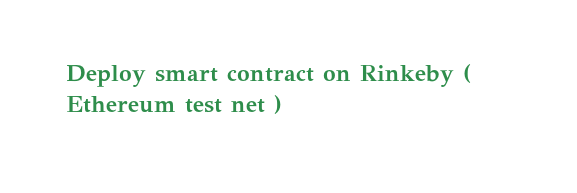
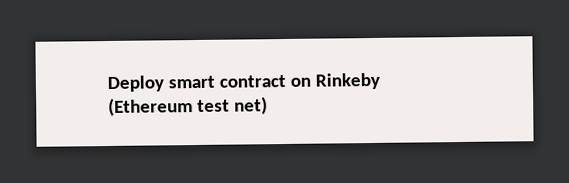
[463,64,471,83] [66,95,282,114] ( Ethereum test net ) -> [108,96,268,117] (Ethereum test net)

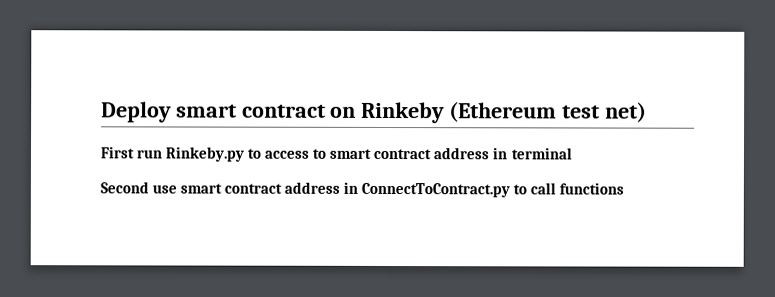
(268, 105) none -> [100,146,573,162] [100,181,625,198] // First run Rinkeby.py to access to smart contract address in terminal // Second use smart contract address in ConnectToContract.py to call functions

